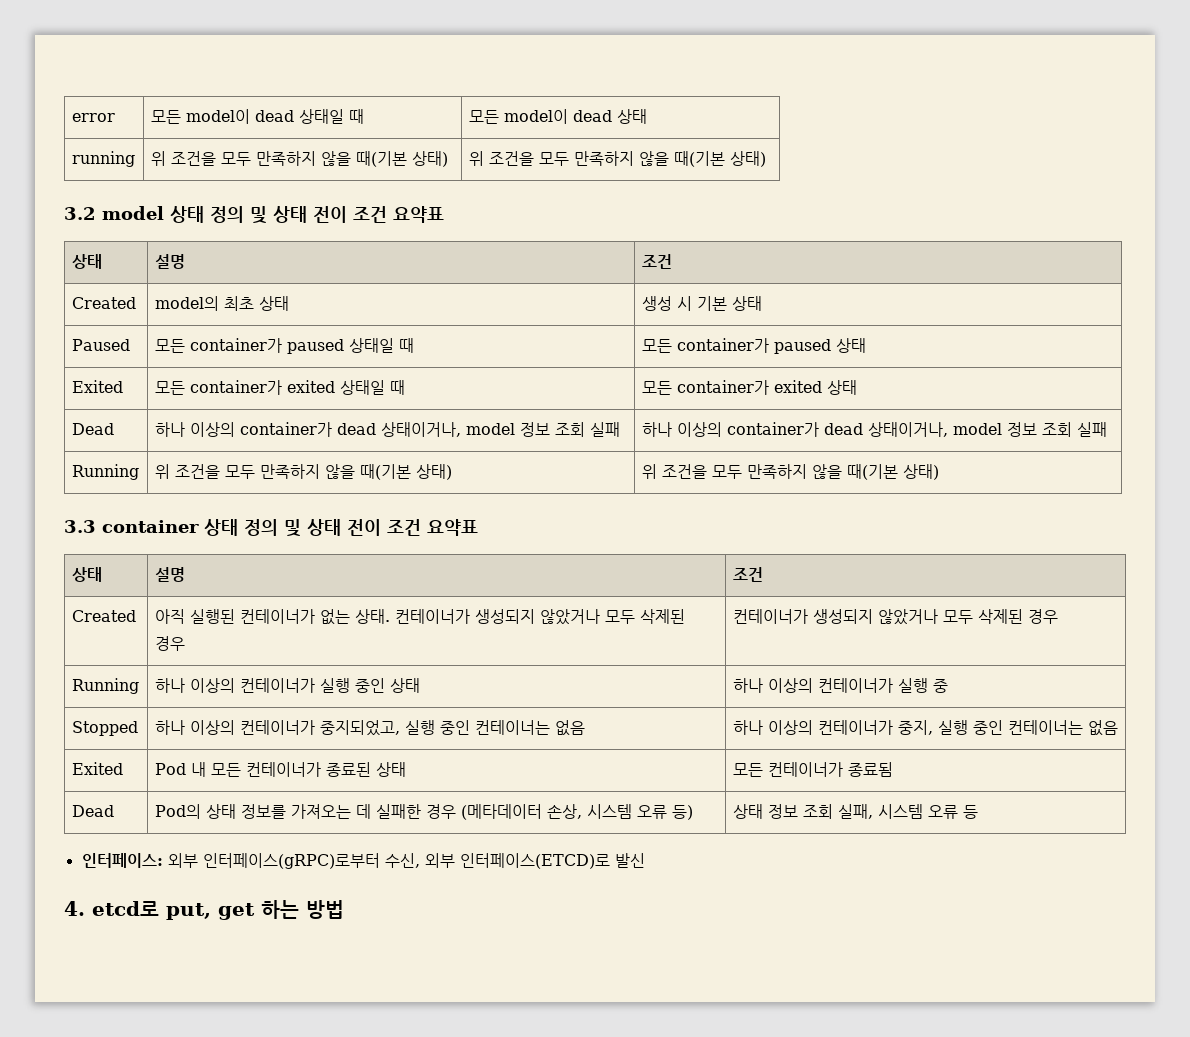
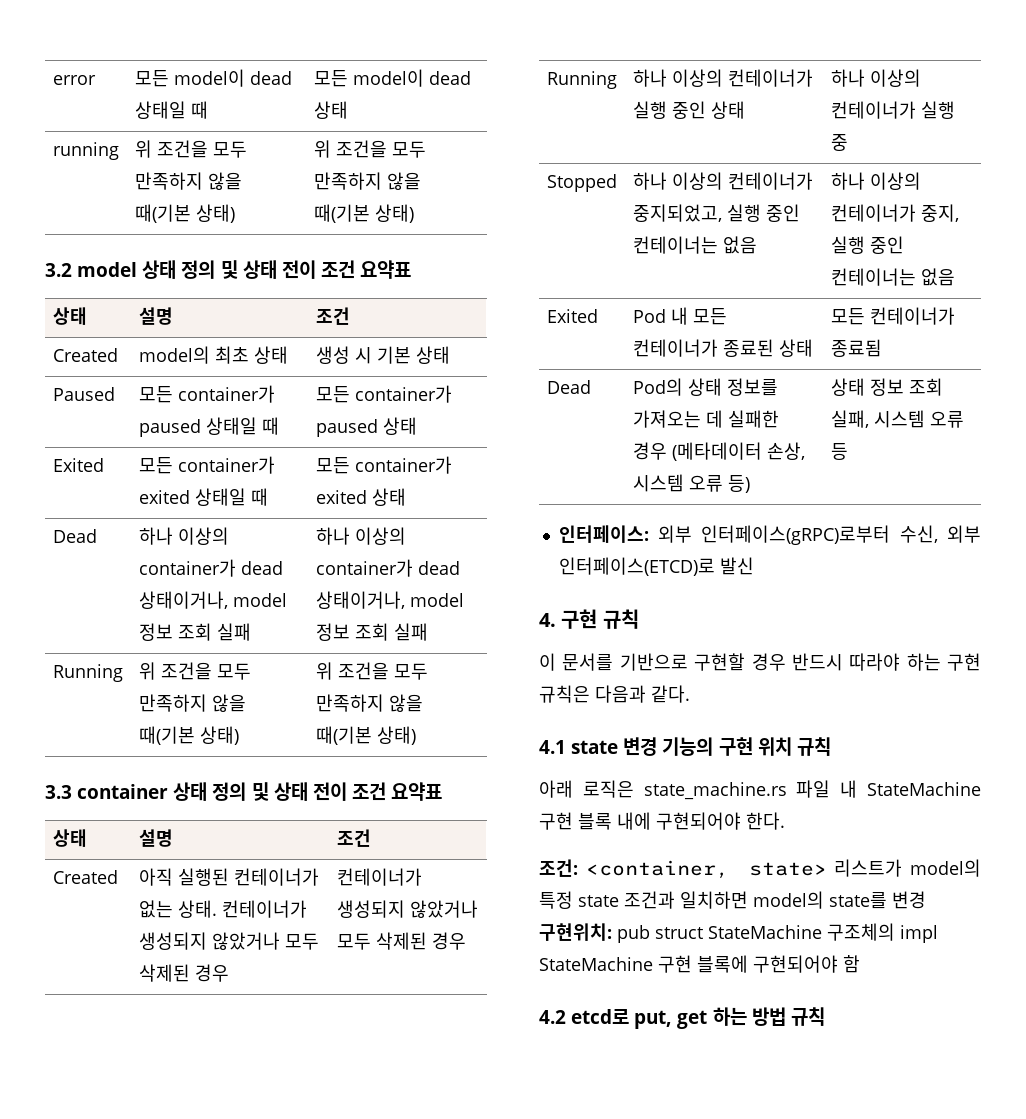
(85, 908) none -> [561,609,639,629] [539,653,981,671] [539,685,690,703] [539,737,831,756] [539,780,981,800] [539,812,785,830] [539,859,981,879] [539,891,926,909] [539,923,938,943] [539,955,860,973] [539,1010,566,1024] 구현 규칙 // 이 문서를 기반으로 구현할 경우 반드시 따라야 하는 구현 규칙은 다음과 같다. // 4.1 state 변경 기능의 구현 위치 규칙 // 아래 로직은 state_machine.rs 파일 내 StateMachine 구현 블록 내에 구현되어야 한다. // 조건: <container, state> 리스트가 model의 특정 state 조건과 일치하면 model의 state를 변경 구현위치: pub struct StateMachine 구조체의 impl StateMachine 구현 블록에 구현되어야 함 // 4.2
(344, 909) none -> [790,1007,825,1026] 규칙

